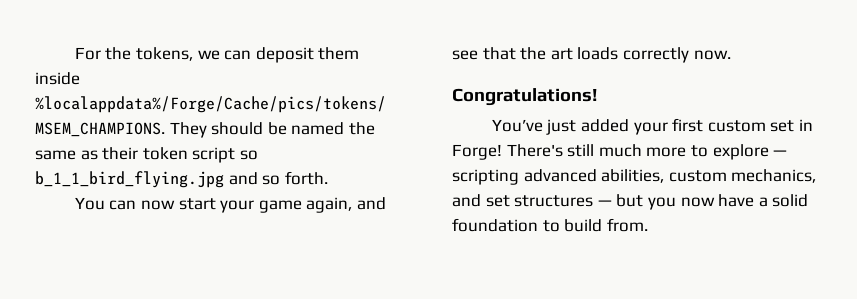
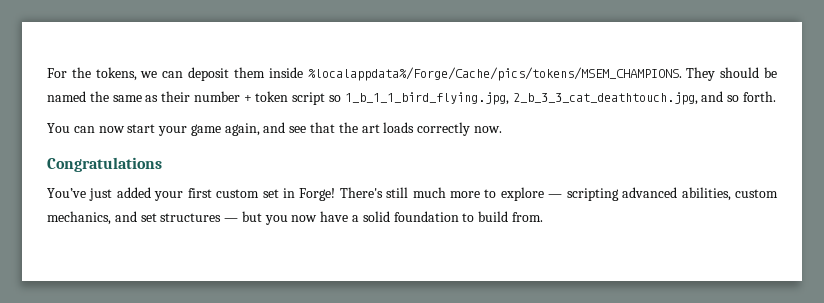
(139, 153) none -> [193,91,252,102] number +
[35,171,224,188] b_1_1_bird_flying.jpg -> [344,92,698,105] 1_b_1_1_bird_flying.jpg, 2_b_3_3_cat_deathtouch.jpg,
[452,88,597,106] Congratulations! -> [47,157,162,172] Congratulations

